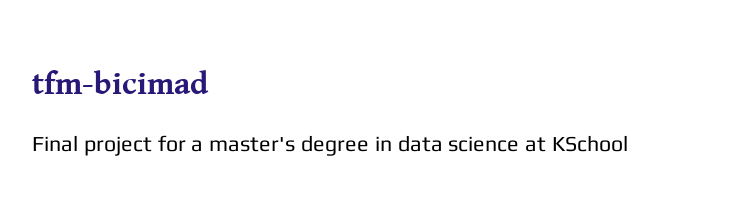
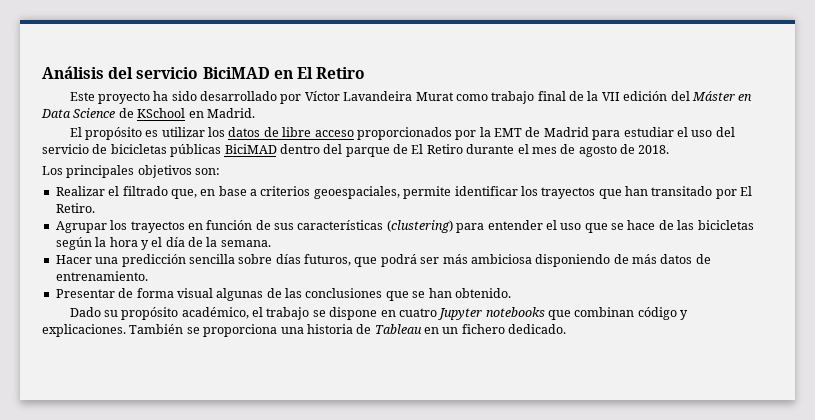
[32,70,209,94] [32,135,629,156] tfm-bicimad // Final project for a master's degree in data science at KSchool -> [42,66,366,79] [69,91,753,104] [41,108,255,118] [69,127,735,140] [42,144,670,157] [42,165,221,178] [55,186,753,199] [55,203,95,213] [55,220,754,233] [55,237,271,250] [55,254,711,267] [55,271,148,281] [55,288,511,301] [69,307,689,320] [42,324,567,337] Análisis del servicio BiciMAD en El Retiro // Este proyecto ha sido desarrollado por Víctor Lavandeira Murat como trabajo final de la VII edición del Máster en Data Science de KSchool en Madrid. // El propósito es utilizar los datos de libre acceso proporcionados por la EMT de Madrid para estudiar el uso del servicio de bicicletas públicas BiciMAD dentro del parque de El Retiro durante el mes de agosto de 2018. // Los principales objetivos son: // Realizar el filtrado que, en base a criterios geoespaciales, permite identificar los trayectos que han transitado por El Retiro. // Agrupar los trayectos en función de sus características (clustering) para entender el uso que se hace de las bicicletas según la hora y el día de la semana. // Hacer una predicción sencilla sobre días futuros, que podrá ser más ambiciosa disponiendo de más datos de entrenamiento. // Presentar de forma visual algunas de las conclusiones que se han obtenido. // Dado su propósito académico, el trabajo se dispone en cuatro Jupyter notebooks que combinan código y explicaciones. También se proporciona una historia de Tableau en un fichero dedicado.

